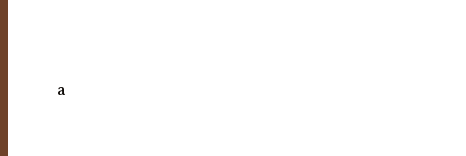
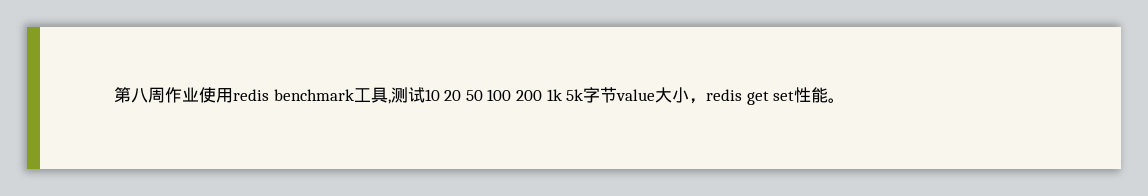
[57,87,66,95] a -> [114,87,846,105] 第八周作业使用redis benchmark工具,测试10 20 50 100 200 1k 5k字节value大小，redis get set性能。

